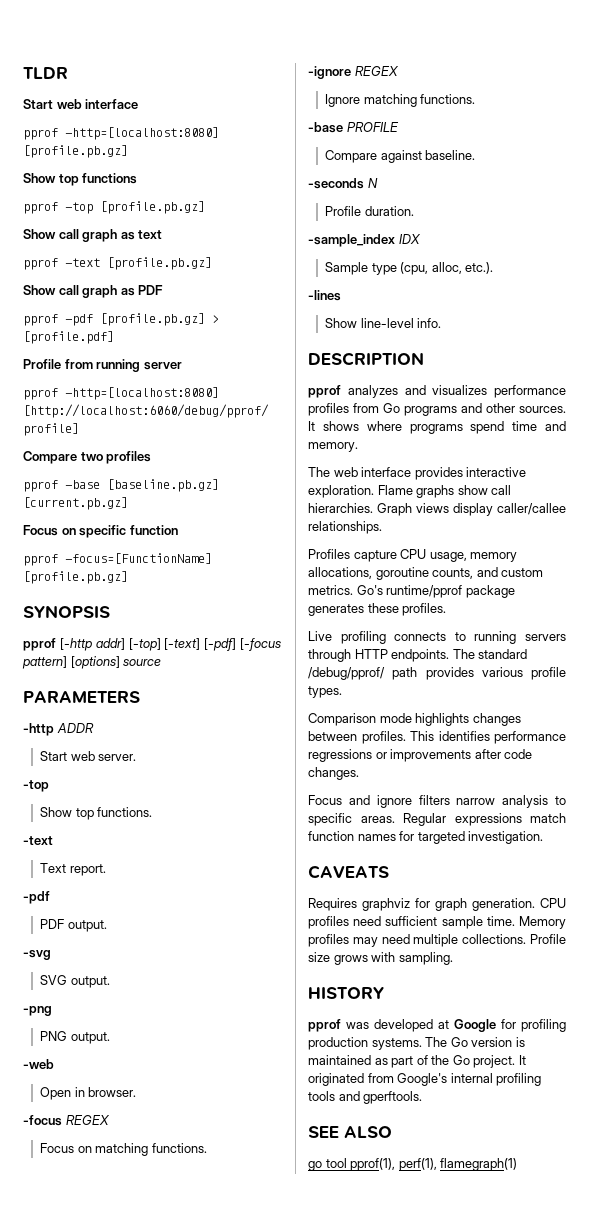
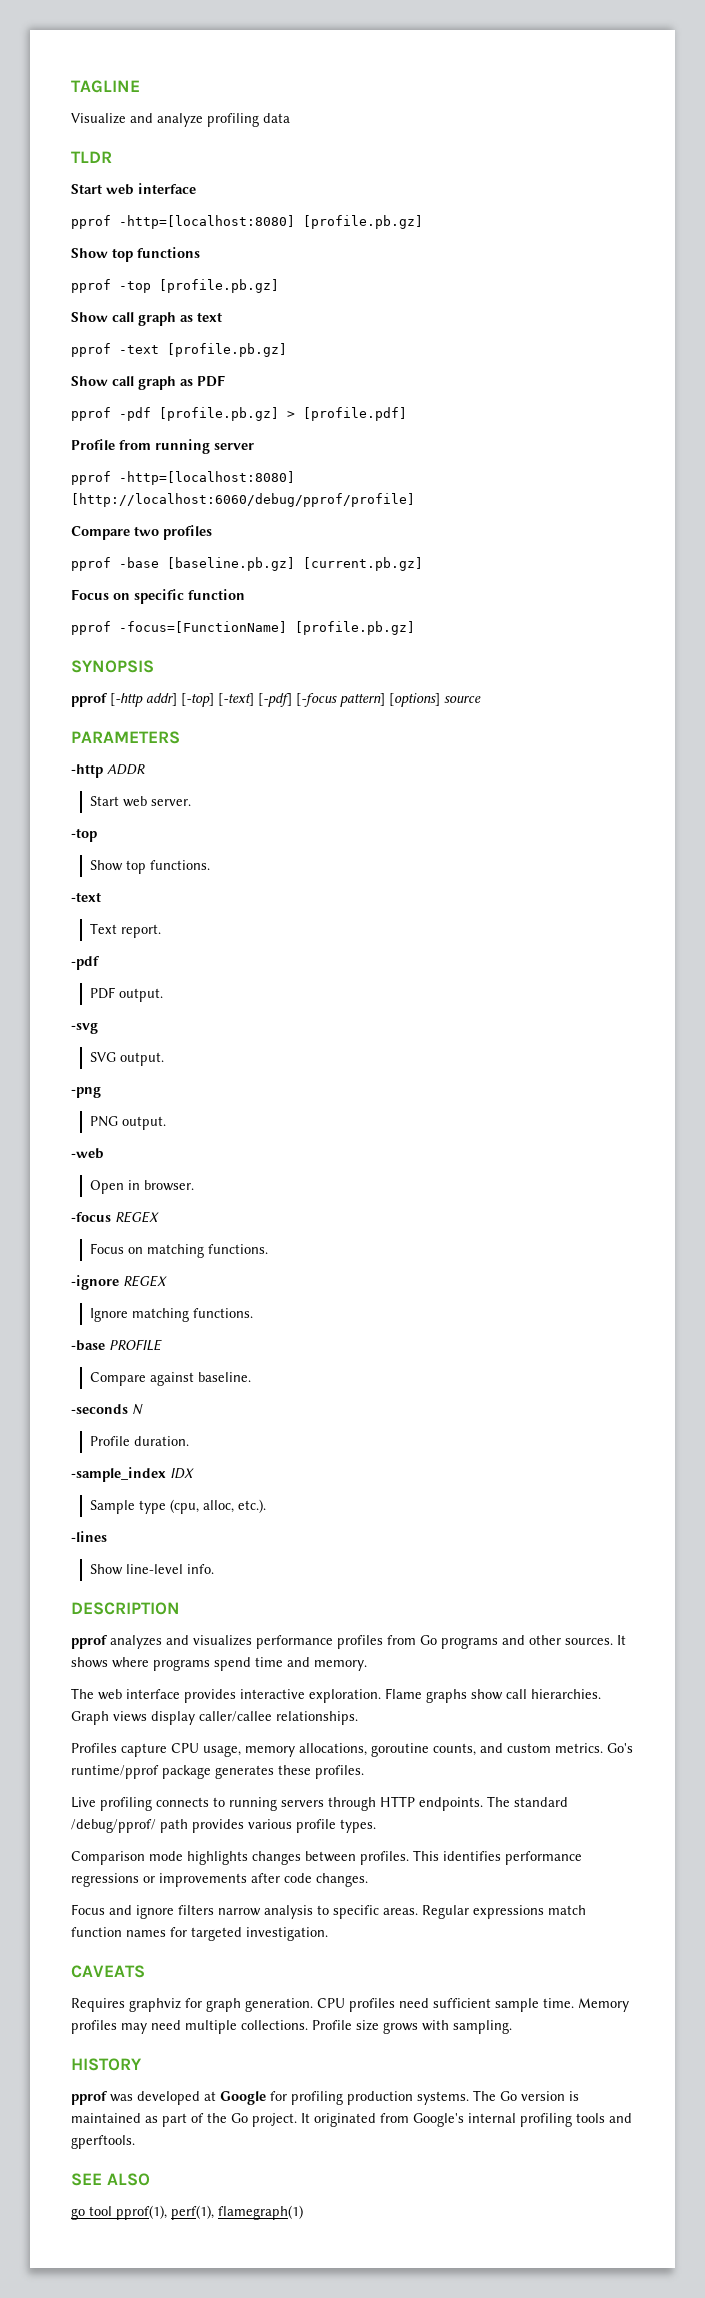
(23, 73) none -> [71,80,140,93] [71,113,290,127] TAGLINE // Visualize and analyze profiling data //

